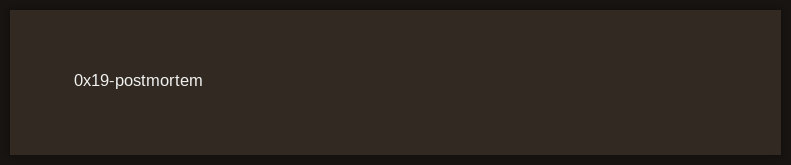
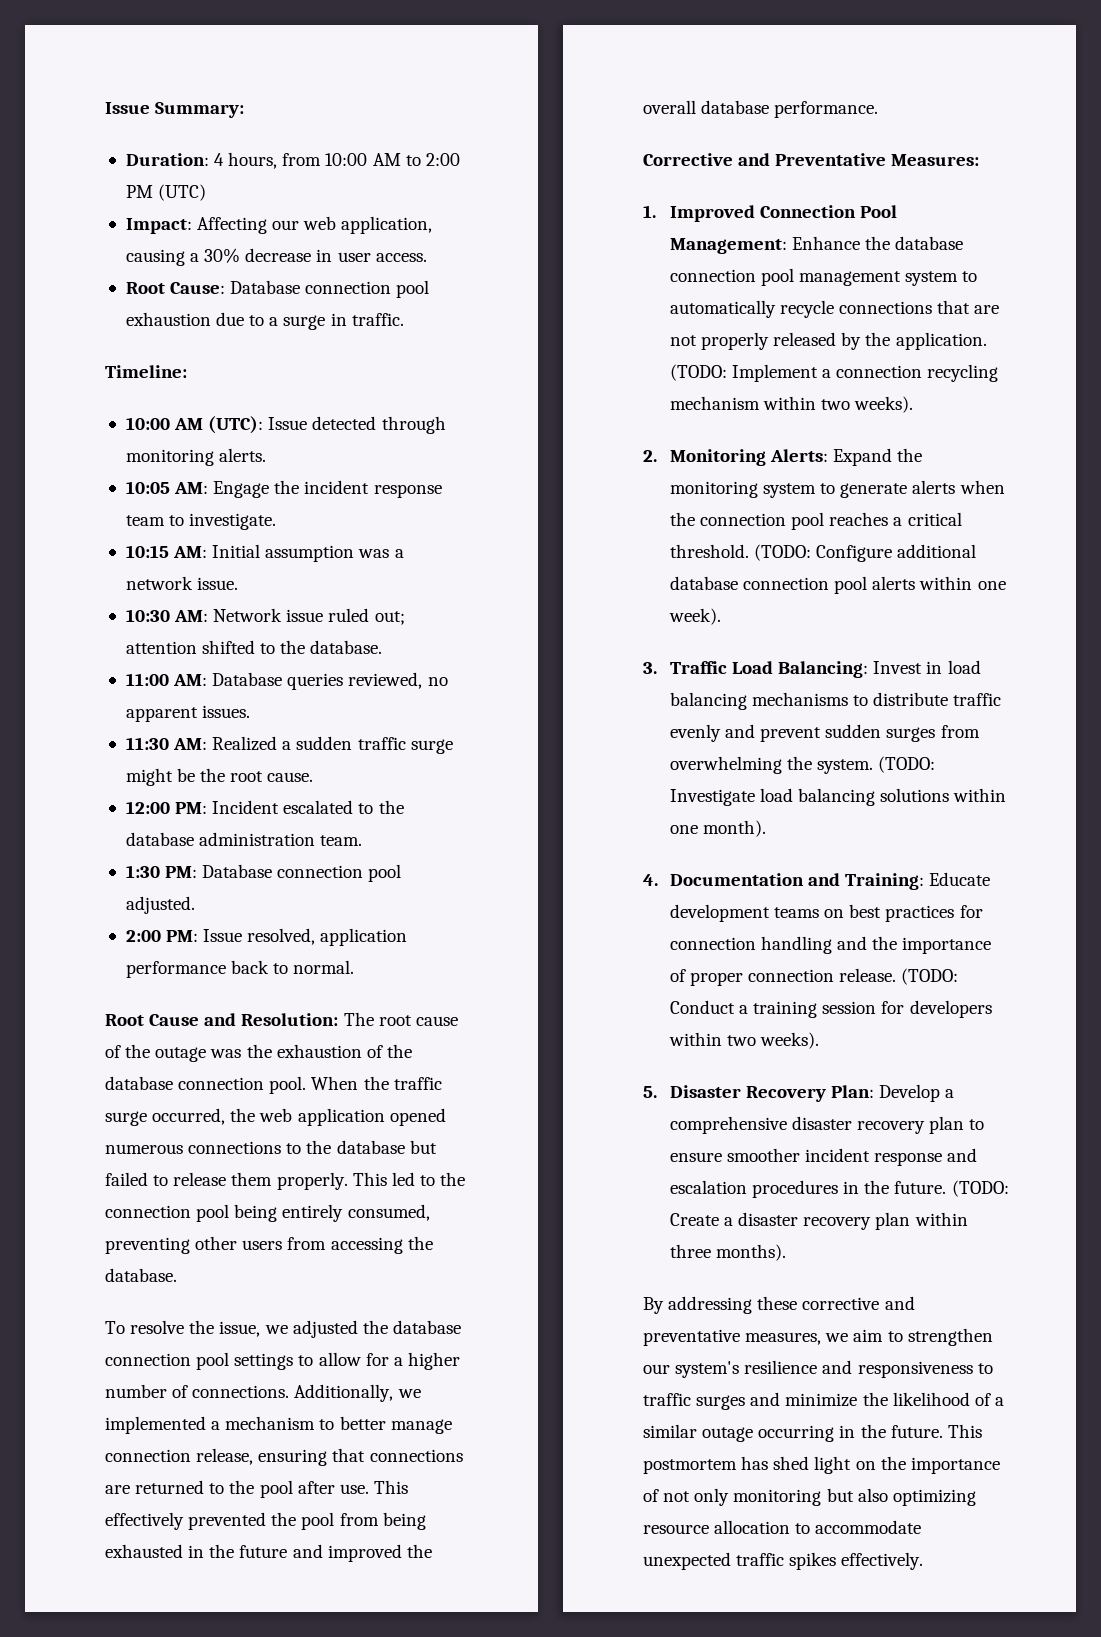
[74,74,203,89] 0x19-postmortem -> [105,102,245,118] [125,152,460,169] [125,184,207,201] [125,216,433,234] [125,248,427,266] [125,280,430,298] [125,312,404,330] [105,365,187,378] [125,416,446,434] [125,448,267,466] [125,480,442,498] [125,513,277,530] [125,544,404,562] [125,576,239,590] [125,608,405,625] [125,640,383,654] [125,672,448,690] [125,705,251,722] [125,736,453,754] [125,768,314,786] [125,800,404,814] [125,832,363,846] [125,864,402,882] [125,896,195,914] [125,928,408,946] [125,960,355,978] [105,1012,458,1026] [105,1044,412,1062] [105,1076,442,1094] [105,1108,446,1126] [105,1140,437,1154] [105,1172,466,1190] [105,1204,430,1222] [105,1236,433,1254] [105,1268,177,1282] [105,1320,461,1338] [105,1352,460,1370] [105,1384,421,1402] [105,1416,452,1434] [105,1448,463,1466] [105,1480,408,1498] [105,1512,426,1530] [105,1544,432,1562] [643,100,879,118] [643,153,980,166] [643,205,898,222] [669,236,964,254] [669,268,978,286] [669,300,1000,318] [669,332,987,350] [669,364,999,382] [669,396,914,413] [643,448,923,466] [669,480,1005,498] [669,512,962,530] [669,544,977,562] [669,576,1006,594] [668,608,721,625] [643,660,981,678] [669,692,1002,710] [669,724,980,742] [669,756,936,774] [669,788,1007,806] [669,820,766,837] [643,872,991,890] [669,904,983,922] [669,936,992,954] [669,968,959,986] [669,1000,992,1018] [668,1032,820,1049] [643,1084,955,1102] [669,1116,985,1134] [669,1148,978,1166] [669,1180,1009,1198] [669,1212,968,1230] [669,1244,786,1261] [643,1296,915,1314] [643,1328,993,1346] [643,1360,993,1378] [643,1392,1004,1410] [643,1424,982,1442] [643,1456,1000,1474] [643,1488,976,1506] [643,1520,922,1534] [643,1552,924,1570] Issue Summary: // Duration: 4 hours, from 10:00 AM to 2:00 PM (UTC) // Impact: Affecting our web application, causing a 30% decrease in user access. // Root Cause: Database connection pool exhaustion due to a surge in traffic. // Timeline: // 10:00 AM (UTC): Issue detected through monitoring alerts. // 10:05 AM: Engage the incident response team to investigate. // 10:15 AM: Initial assumption was a network issue. // 10:30 AM: Network issue ruled out; attention shifted to the database. // 11:00 AM: Database queries reviewed, no apparent issues. // 11:30 AM: Realized a sudden traffic surge might be the root cause. // 12:00 PM: Incident escalated to the database administration team. // 1:30 PM: Database connection pool adjusted. // 2:00 PM: Issue resolved, application performance back to normal. // Root Cause and Resolution: The root cause of the outage was the exhaustion of the database connection pool. When the traffic surge occurred, the web application opened numerous connections to the database but failed to release them properly. This led to the connection pool being entirely consumed, preventing other users from accessing the database. // To resolve the issue, we adjusted the database connection pool settings to allow for a higher number of connections. Additionally, we implemented a mechanism to better manage connection release, ensuring that connections are returned to the pool after use. This effectively prevented the pool from being exhausted in the future and improved the overall database performance. // Corrective and Preventative Measures: // 1. Improved Connection Pool Management: Enhance the database connection pool management system to automatically recycle connections that are not properly released by the application. (TODO: Implement a connection recycling mechanism within two weeks). // 2. Monitoring Alerts: Expand the monitoring system to generate alerts when the connection pool reaches a critical threshold. (TODO: Configure additional database connection pool alerts within one week). // 3. Traffic Load Balancing: Invest in load balancing mechanisms to distribute traffic evenly and prevent sudden surges from overwhelming the system. (TODO: Investigate load balancing solutions within one month). // 4. Documentation and Training: Educate development teams on best practices for connection handling and the importance of proper connection release. (TODO: Conduct a training session for developers within two weeks). // 5. Disaster Recovery Plan: Develop a comprehensive disaster recovery plan to ensure smoother incident response and escalation procedures in the future. (TODO: Create a disaster recovery plan within three months). // By addressing these corrective and preventative measures, we aim to strengthen our system's resilience and responsiveness to traffic surges and minimize the likelihood of a similar outage occurring in the future. This postmortem has shed light on the importance of not only monitoring but also optimizing resource allocation to accommodate unexpected traffic spikes effectively.

